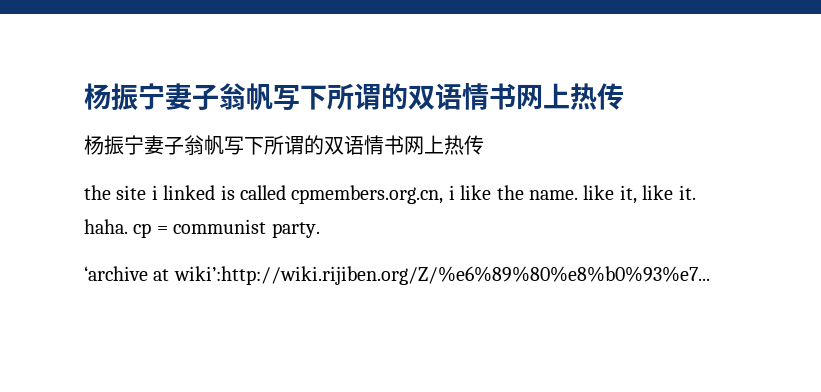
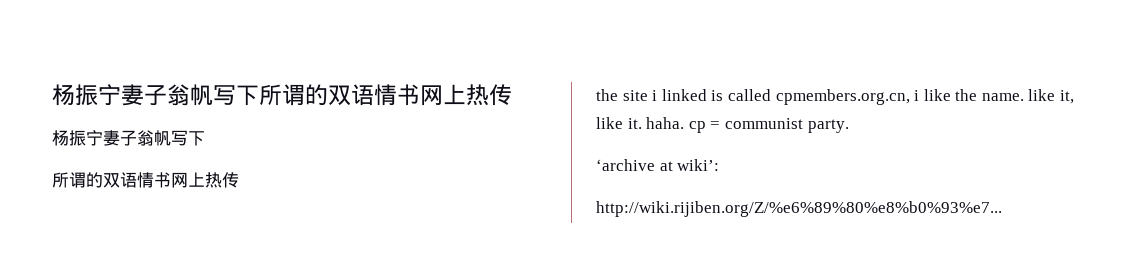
(264, 146) none -> (205, 138) //
[173,266,710,285] wiki’:http://wiki.rijiben.org/Z/%e6%89%80%e8%b0%93%e7... -> [677,159,720,171] [596,201,1002,217] wiki’: // http://wiki.rijiben.org/Z/%e6%89%80%e8%b0%93%e7...

